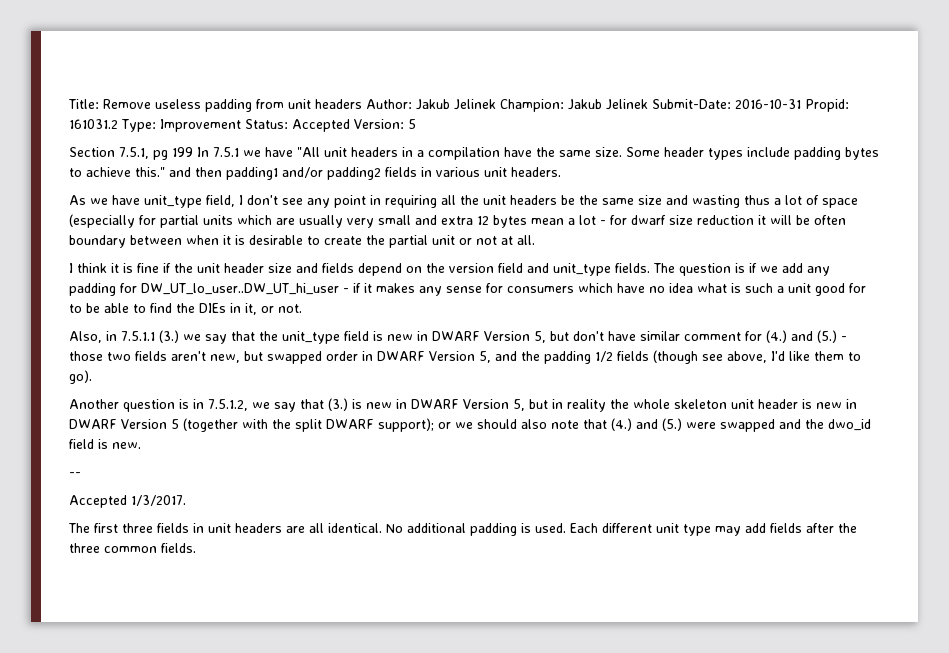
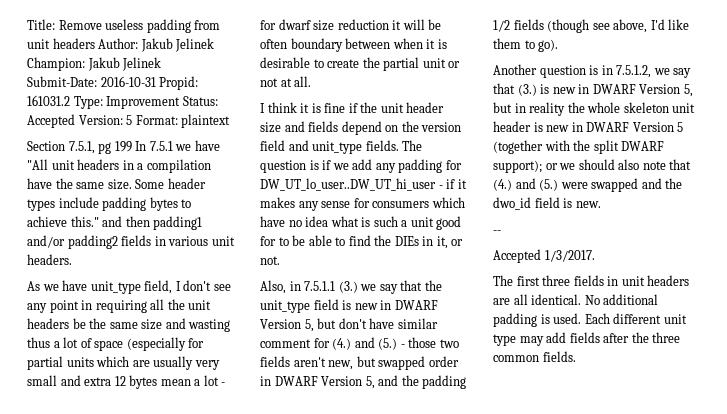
(416, 124) none -> [135,114,231,128] Format: plaintext

